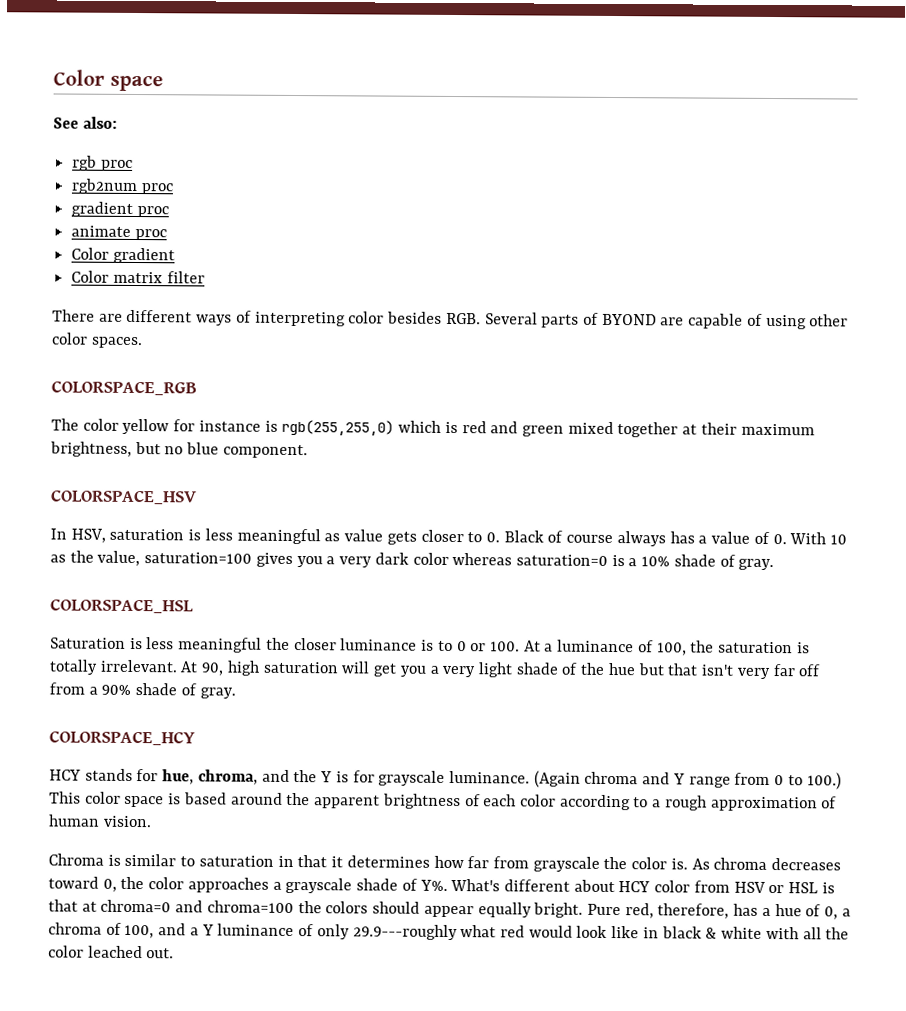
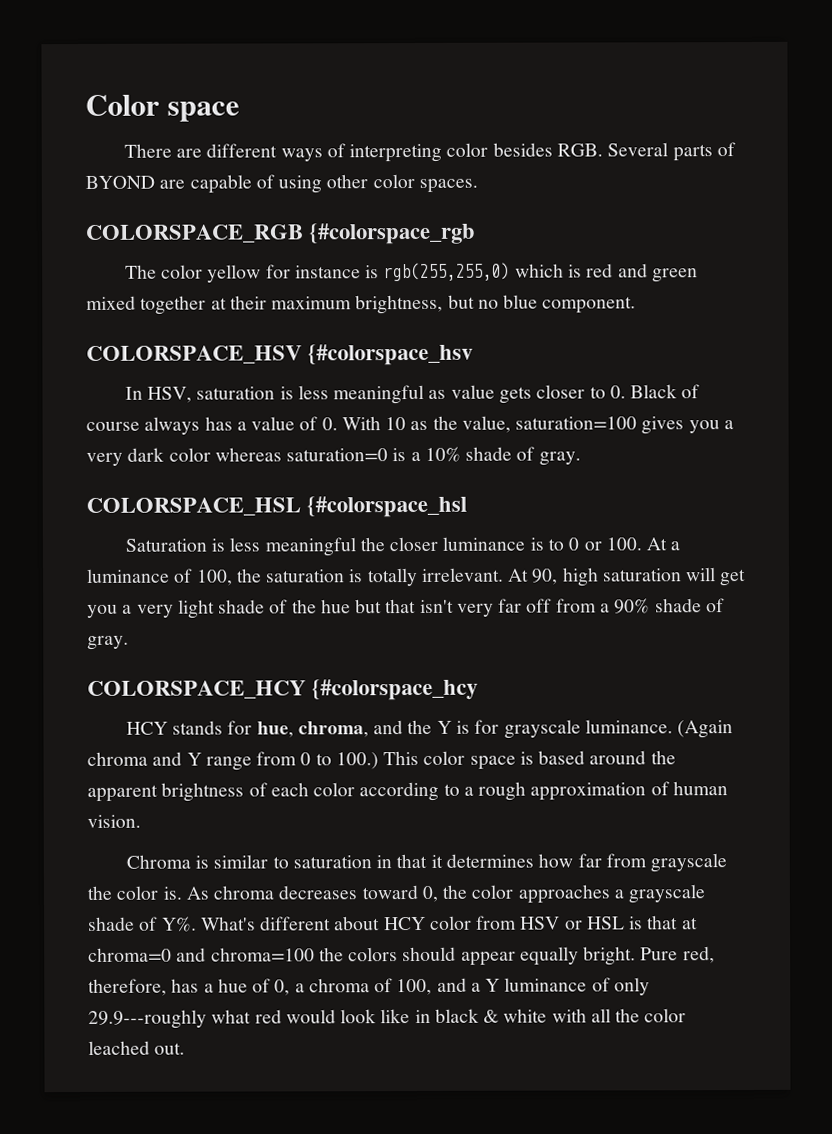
[53,116,117,129] [72,155,133,171] [71,178,174,195] [71,201,169,218] [71,225,167,241] [71,247,175,264] [71,270,205,284] // See also: // rgb proc // rgb2num proc // gradient proc // animate proc // Color gradient // Color matrix filter -> (241, 111) none
(197, 388) none -> [308,222,477,245] {#colorspace_rgb
(197, 497) none -> [307,343,474,366] {#colorspace_hsv
(194, 606) none -> [306,495,468,518] {#colorspace_hsl
(195, 738) none -> [311,678,479,701] {#colorspace_hcy

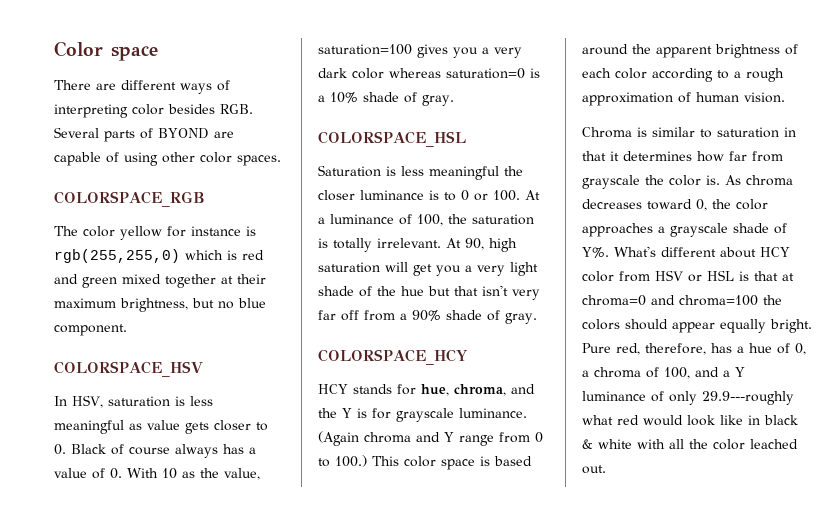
[308,222,477,245] {#colorspace_rgb -> (205, 199) none
[307,343,474,366] {#colorspace_hsv -> (203, 369) none
[306,495,468,518] {#colorspace_hsl -> (466, 139) none
[311,678,479,701] {#colorspace_hcy -> (468, 357) none

